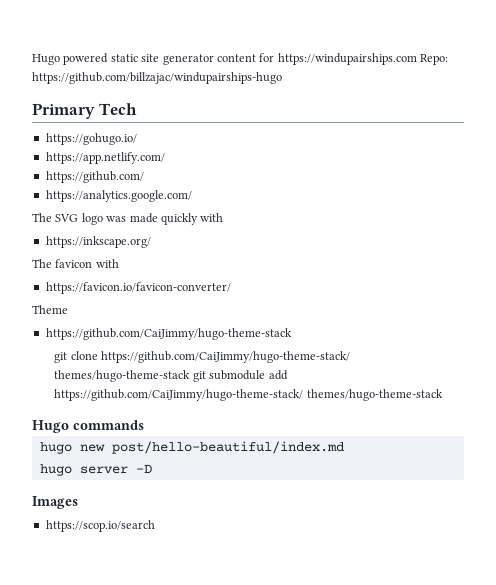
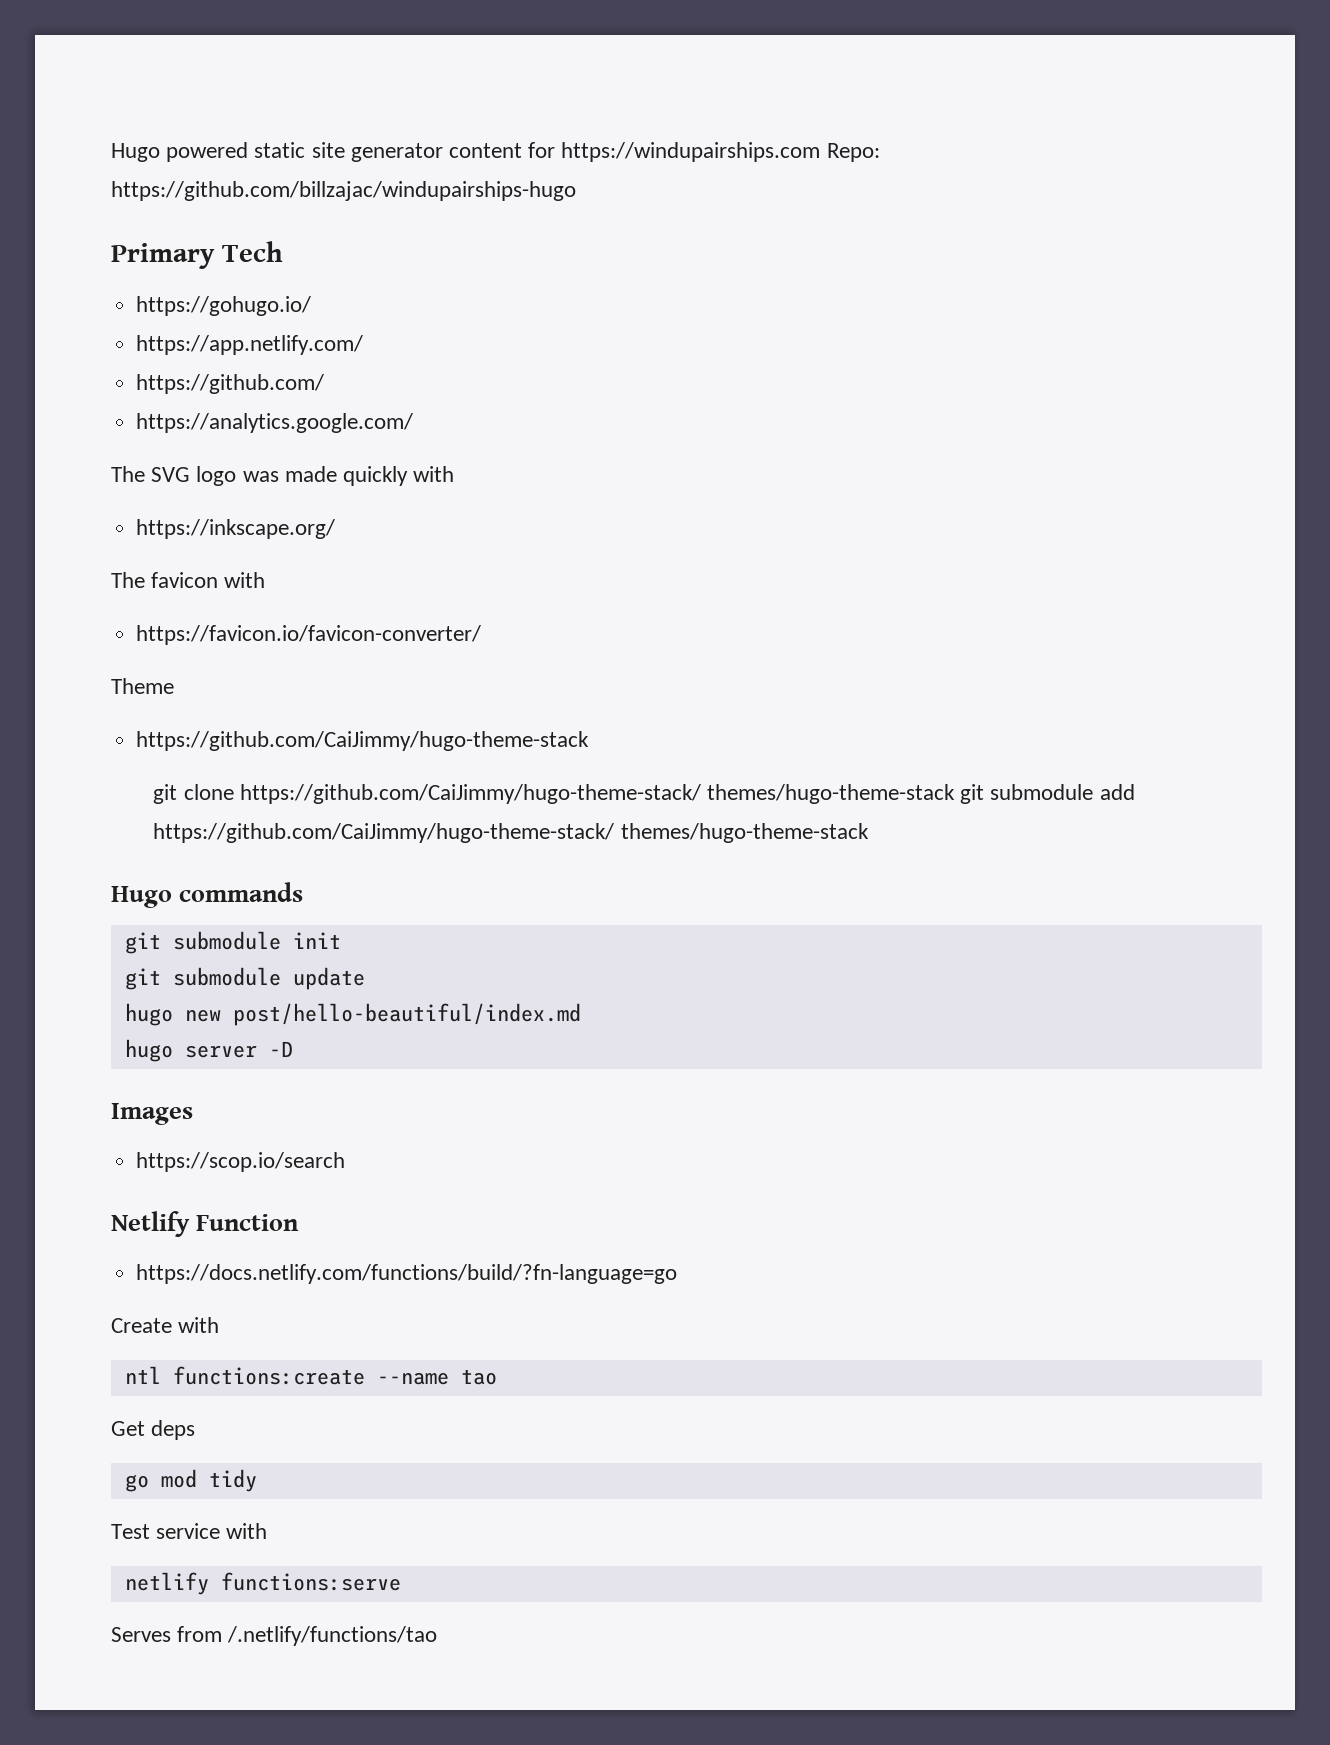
(144, 425) none -> [124,931,341,954] [124,967,365,990] // git submodule init // git submodule update
(155, 526) none -> [111,1211,300,1237] [136,1264,678,1284] [111,1317,220,1333] [124,1366,497,1385] [111,1420,196,1440] [124,1469,257,1492] [111,1523,268,1539] [124,1572,401,1595] [111,1626,438,1646] // Netlify Function // https://docs.netlify.com/functions/build/?fn-language=go // Create with // ntl functions:create --name tao // Get deps // go mod tidy // Test service with // netlify functions:serve // Serves from /.netlify/functions/tao

